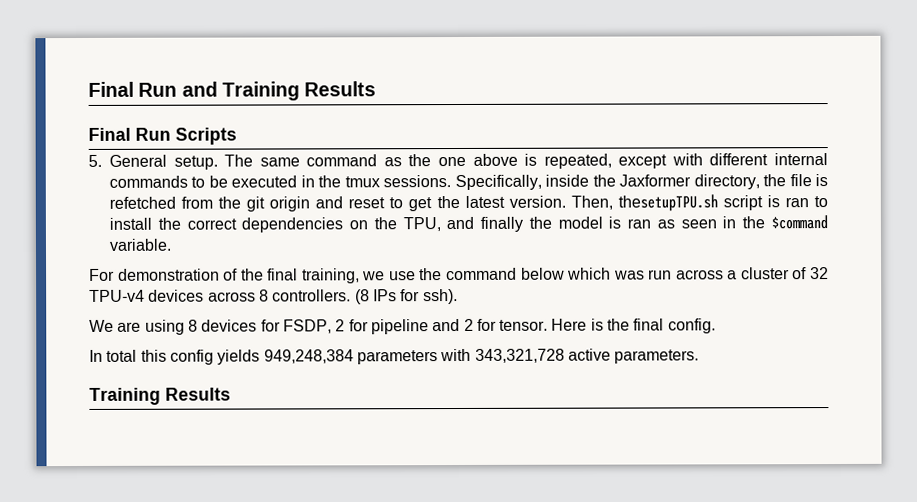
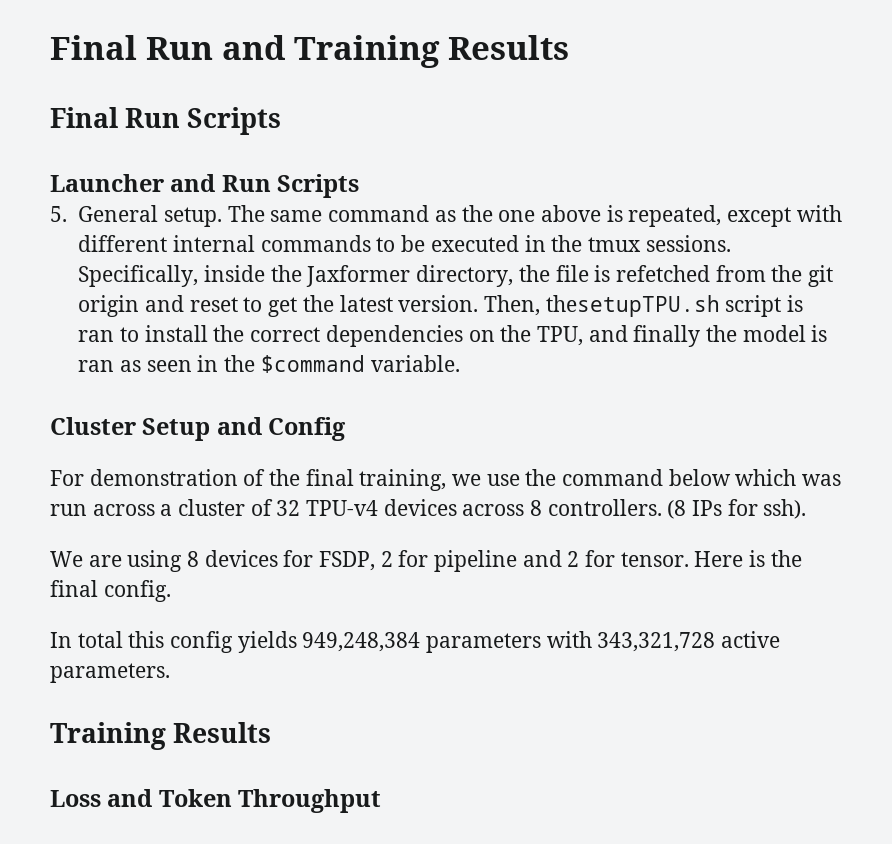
(237, 136) none -> [50,174,360,198] // Launcher and Run Scripts
(171, 244) none -> [50,417,347,441] // Cluster Setup and Config
(231, 394) none -> [50,789,382,813] // Loss and Token Throughput

